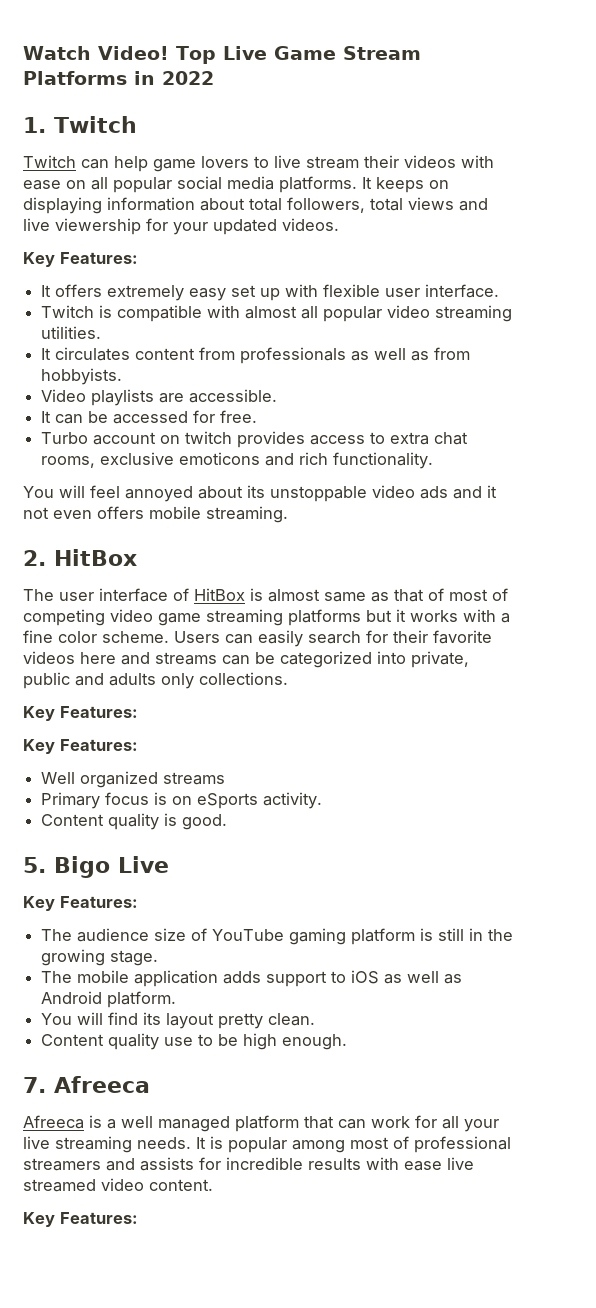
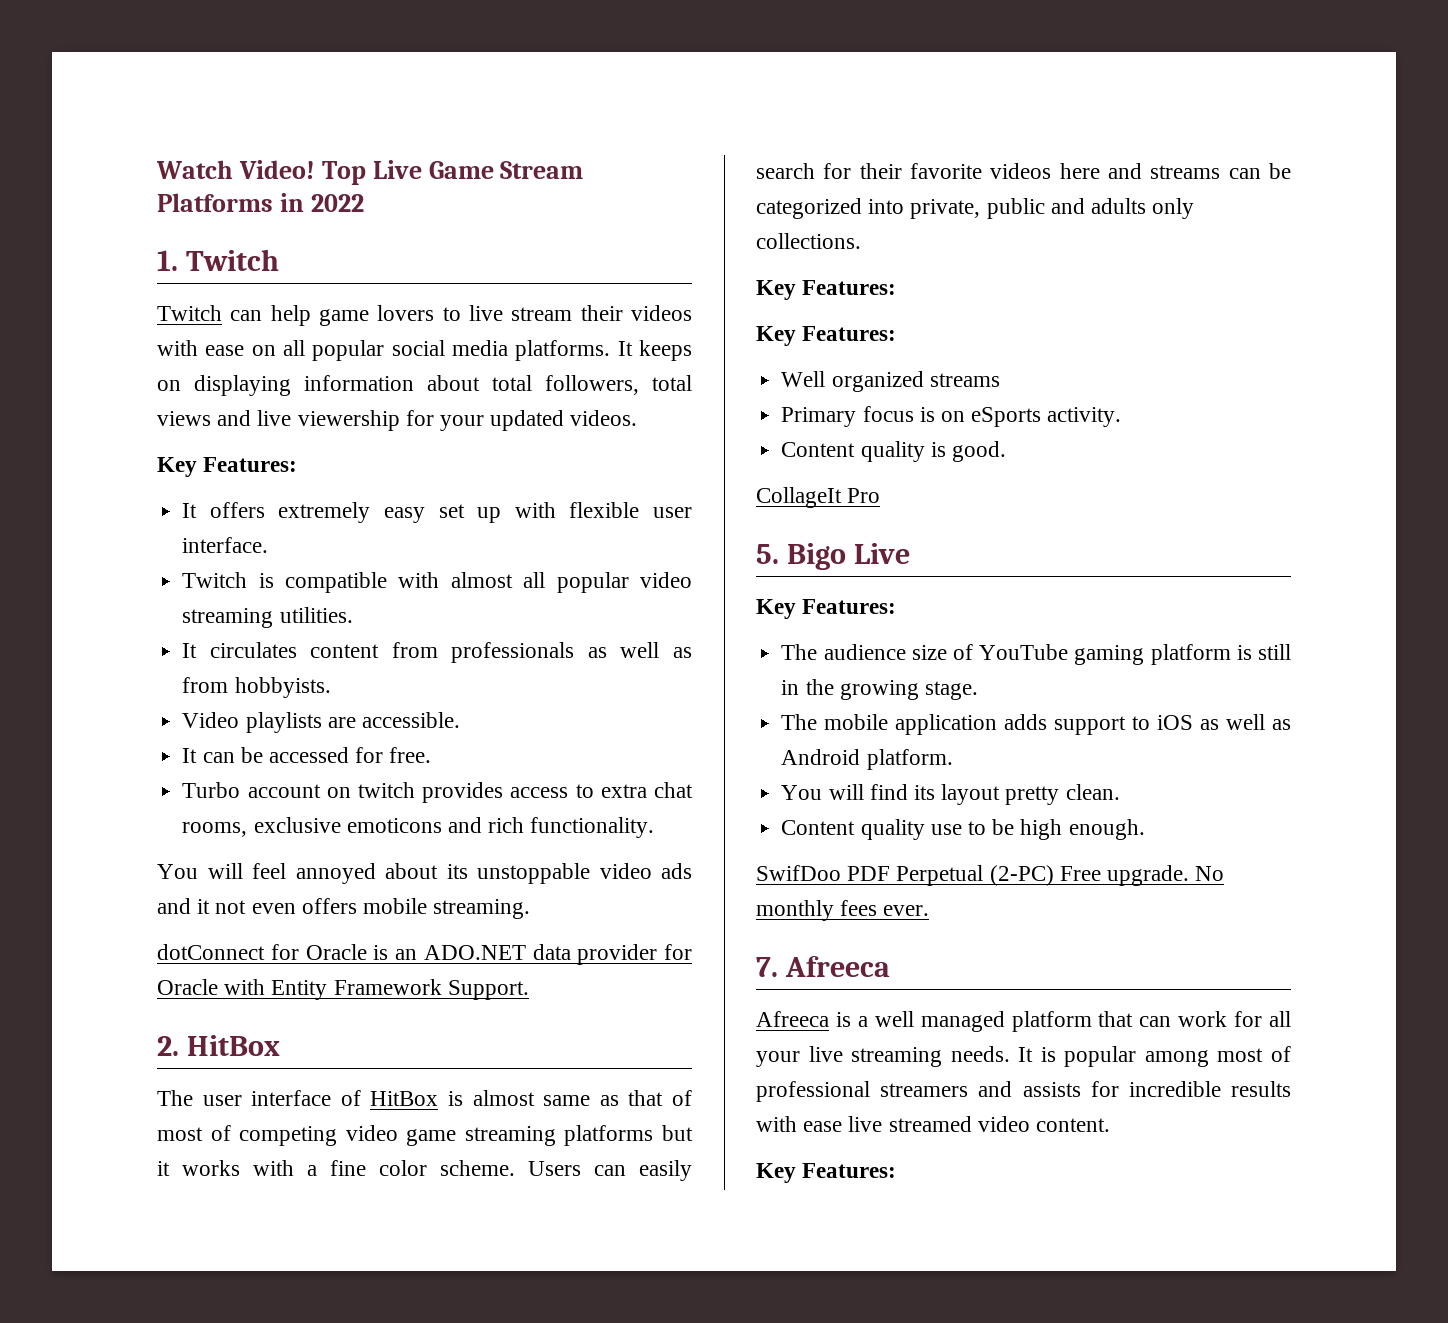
(288, 514) none -> [157,944,692,965] [157,979,529,1000] // dotConnect for Oracle is an ADO.NET data provider for Oracle with Entity Framework Support.
(228, 822) none -> [756,487,881,508] // CollageIt Pro
(348, 1042) none -> [756,865,1225,886] [756,900,930,921] // SwifDoo PDF Perpetual (2-PC) Free upgrade. No monthly fees ever.

